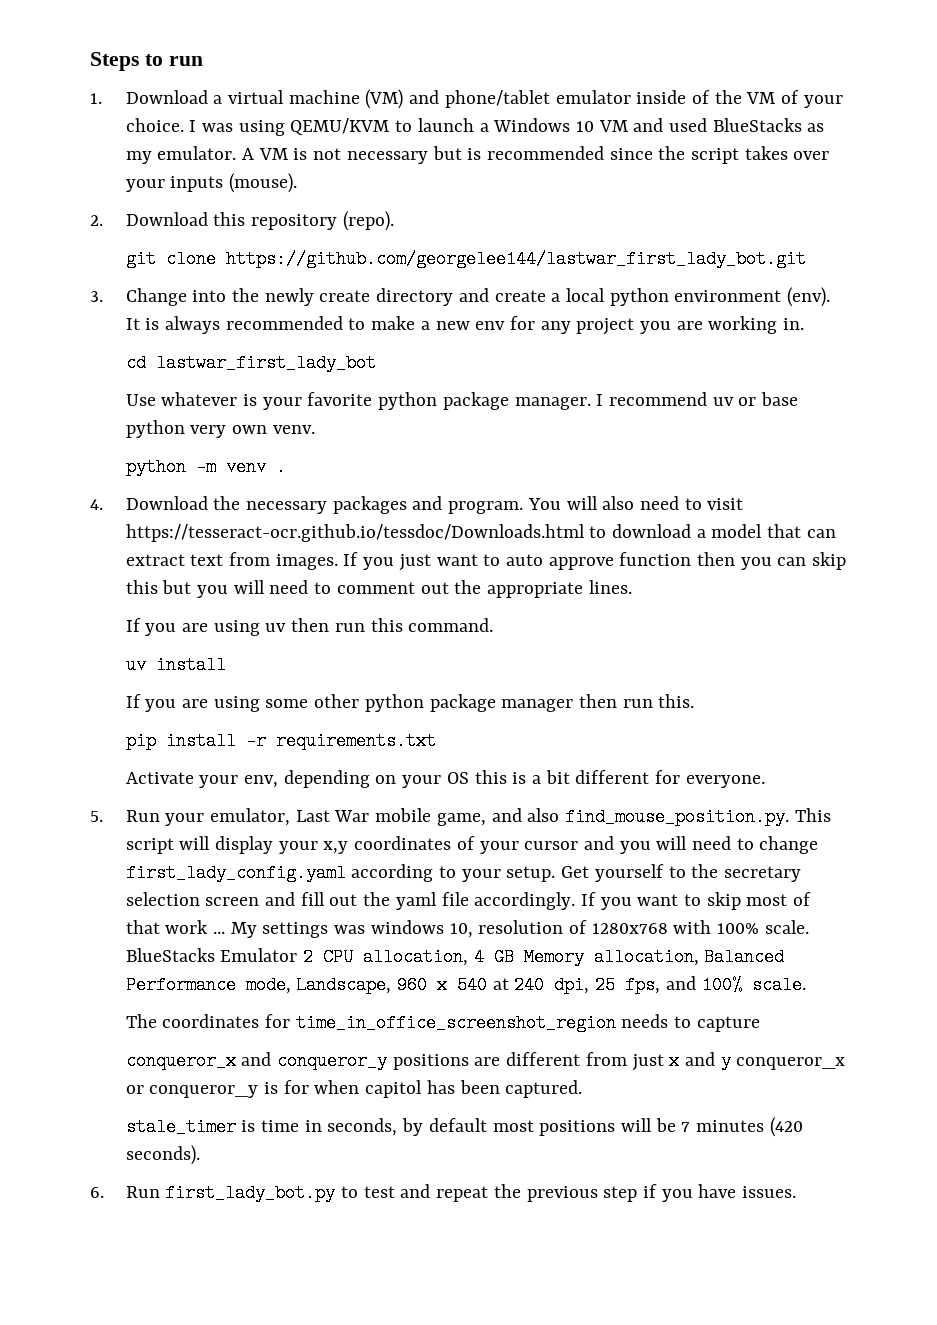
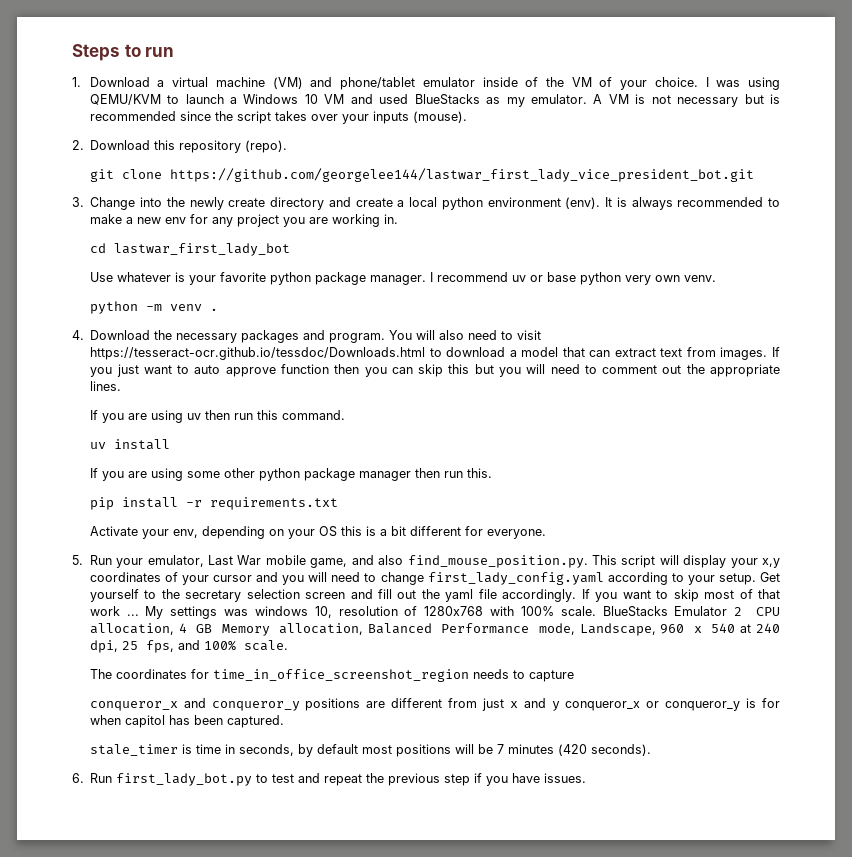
[225,250,806,268] https://github.com/georgelee144/lastwar_first_lady_bot.git -> [169,168,754,182] https://github.com/georgelee144/lastwar_first_lady_vice_president_bot.git

